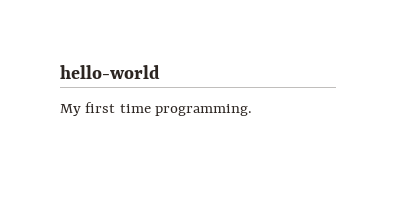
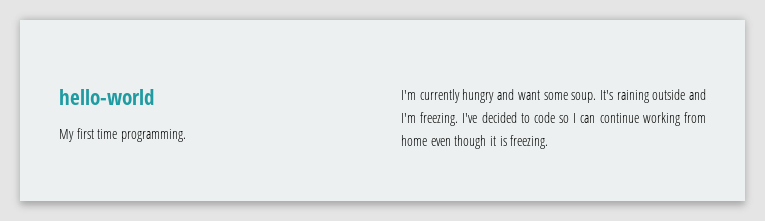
(253, 110) none -> [401,89,706,103] [401,112,706,126] [401,135,549,149] // I'm currently hungry and want some soup. It's raining outside and I'm freezing. I've decided to code so I can continue working from home even though it is freezing.

